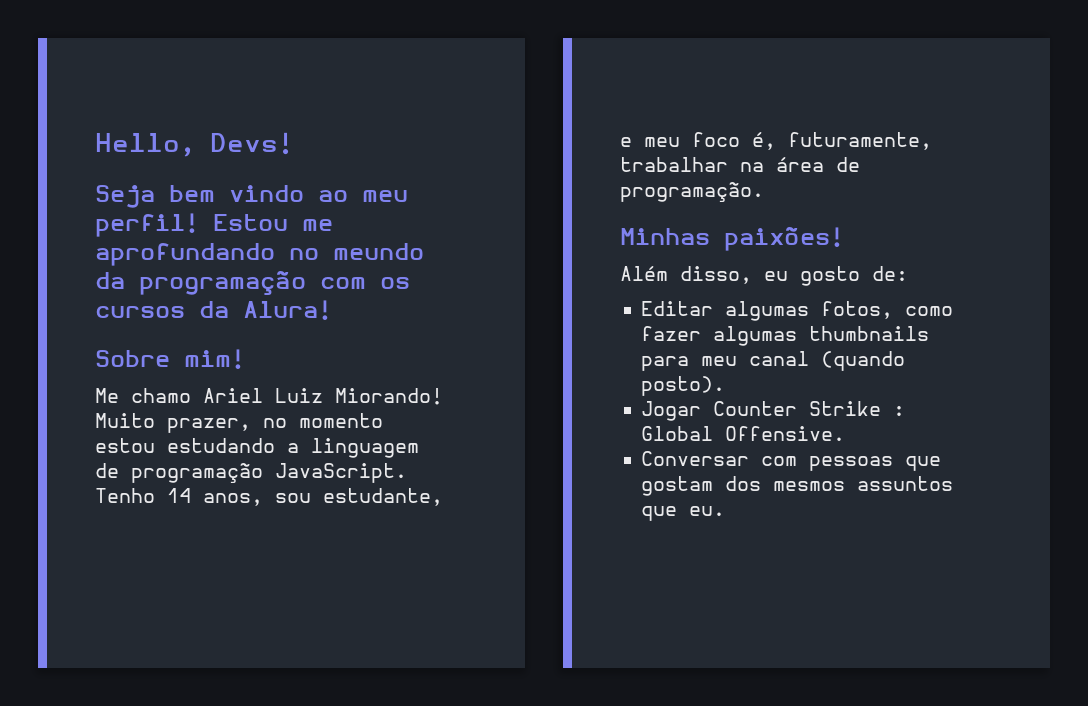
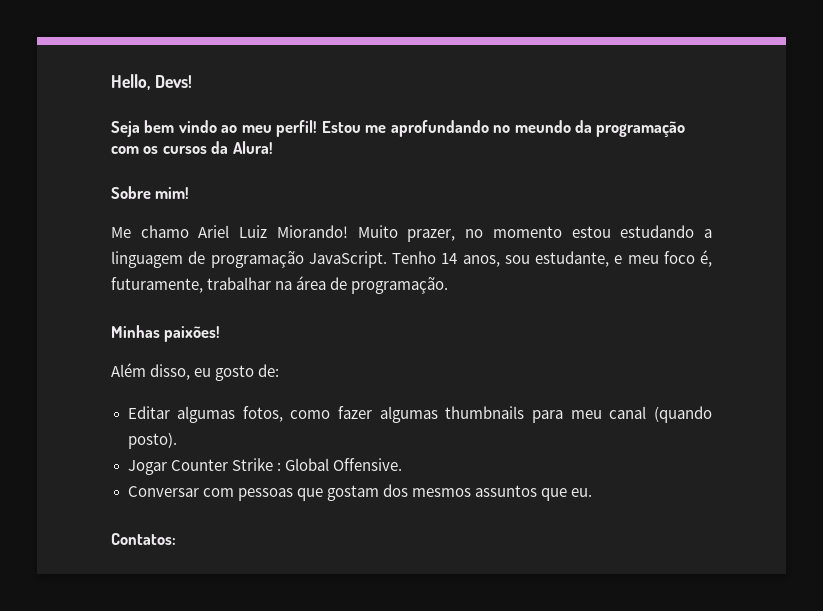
(726, 511) none -> [111,533,176,545] // Contatos:

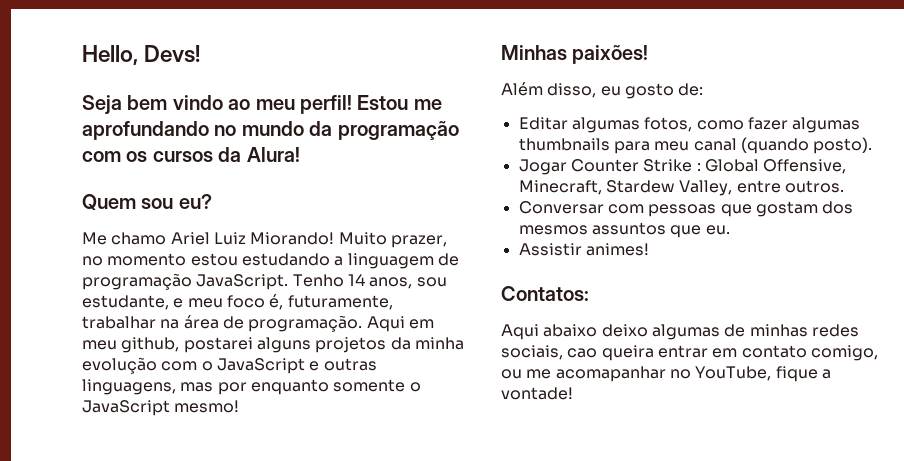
[514,120,571,133] meundo -> [241,121,304,136] mundo
[111,186,190,199] Sobre mim! -> [82,194,212,211] Quem sou eu?
(449, 285) none -> [366,316,434,332] [82,337,464,353] [82,357,377,374] [82,379,421,395] [82,400,240,416] Aqui em meu github, postarei alguns projetos da minha evolução com o JavaScript e outras linguagens, mas por enquanto somente o JavaScript mesmo!
[332,458,402,471] Offensive. -> [763,159,847,174] [518,180,844,196] Offensive, Minecraft, Stardew Valley, entre outros.
(592, 492) none -> [518,243,649,256] // Assistir animes!
(176, 539) none -> [501,324,859,340] [501,345,878,361] [501,366,831,382] [501,387,573,400] // Aqui abaixo deixo algumas de minhas redes sociais, cao queira entrar em contato comigo, ou me acomapanhar no YouTube, fique a vontade!

